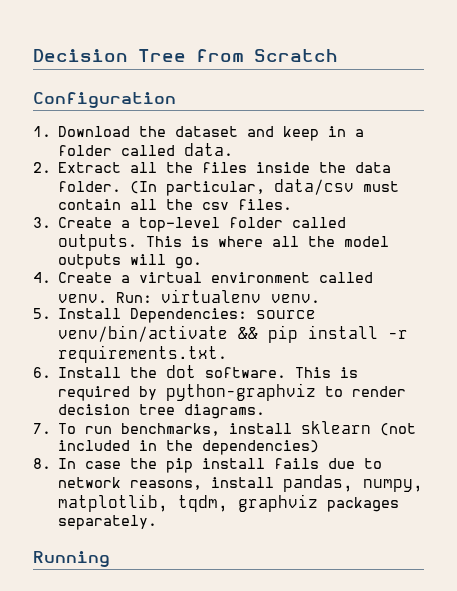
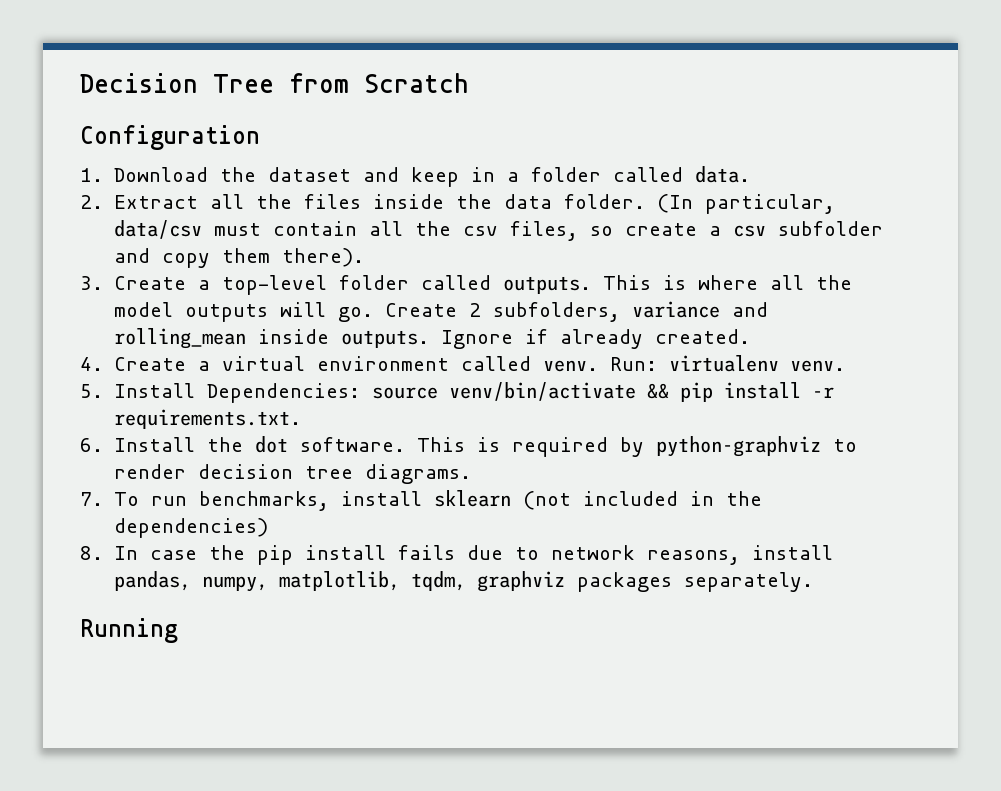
[238,199,293,210] files. -> [509,221,883,241] [113,248,364,268] files, so create a csv subfolder and copy them there).
(203, 263) none -> [384,301,768,322] [113,328,750,349] Create 2 subfolders, variance and rolling_mean inside outputs. Ignore if already created.

